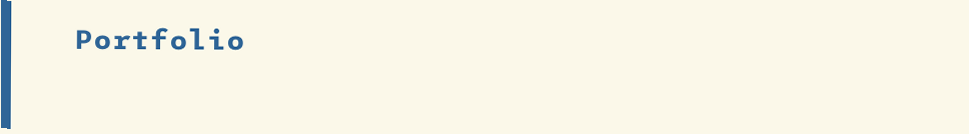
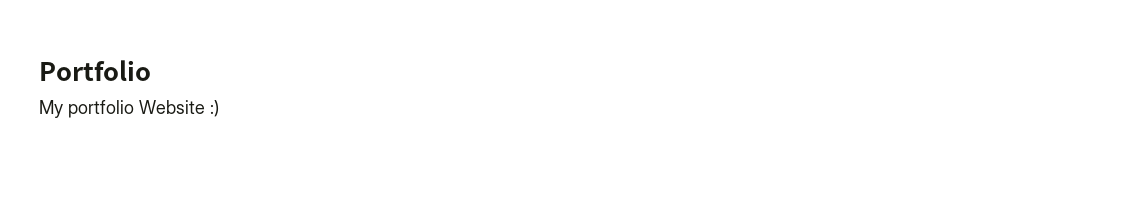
(246, 38) none -> [39,100,219,118] // My portfolio Website :)

